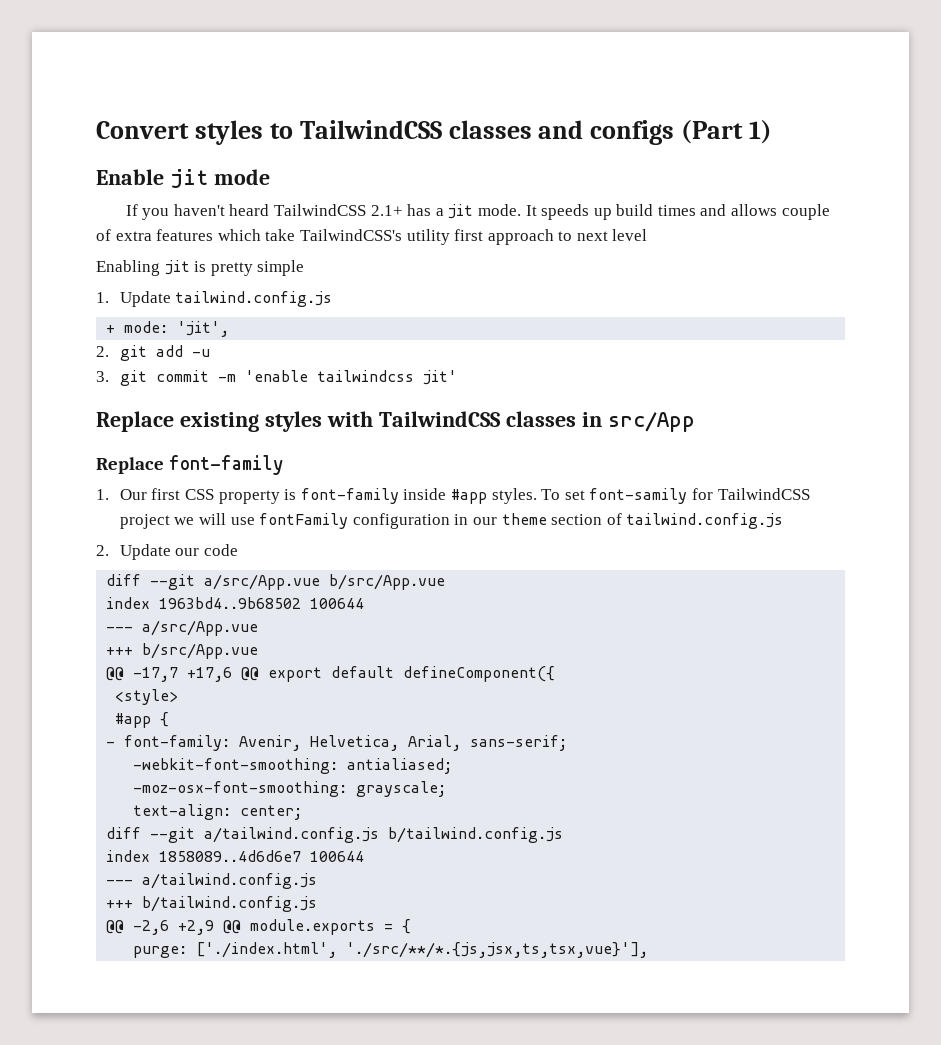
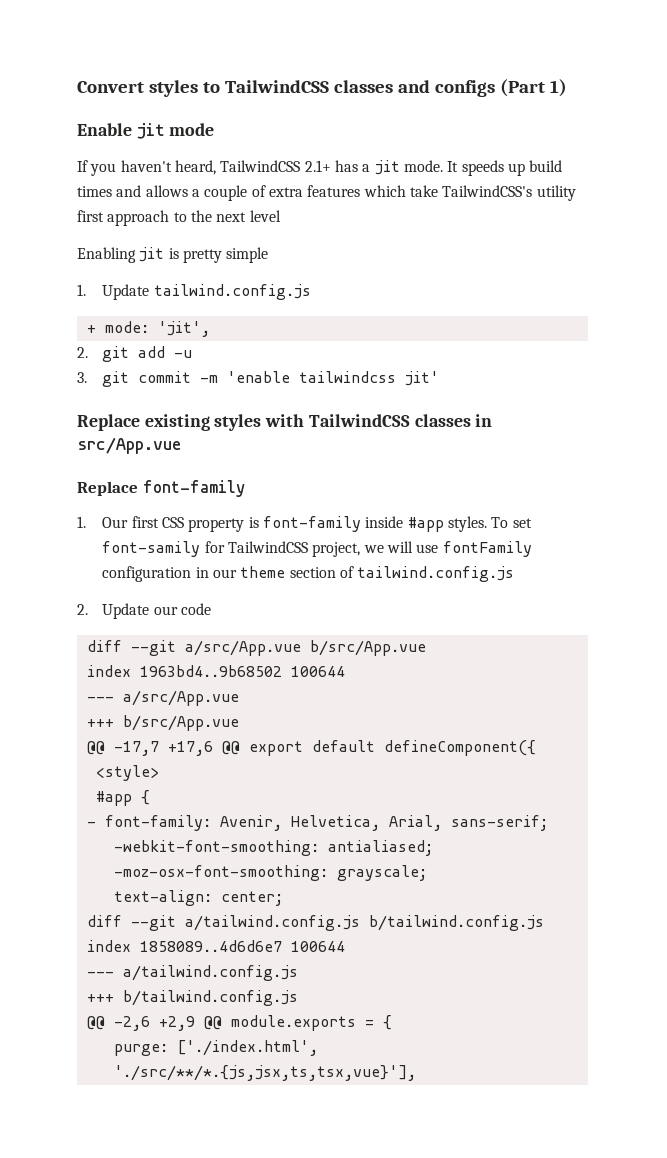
[229,204,270,216] heard -> [174,160,216,175] heard,
(778, 210) none -> [191,189,200,197] a
(573, 236) none -> [190,210,212,222] the
[607,412,695,432] src/App -> [77,437,181,454] src/App.vue
[119,514,170,529] project -> [312,542,361,557] project,

